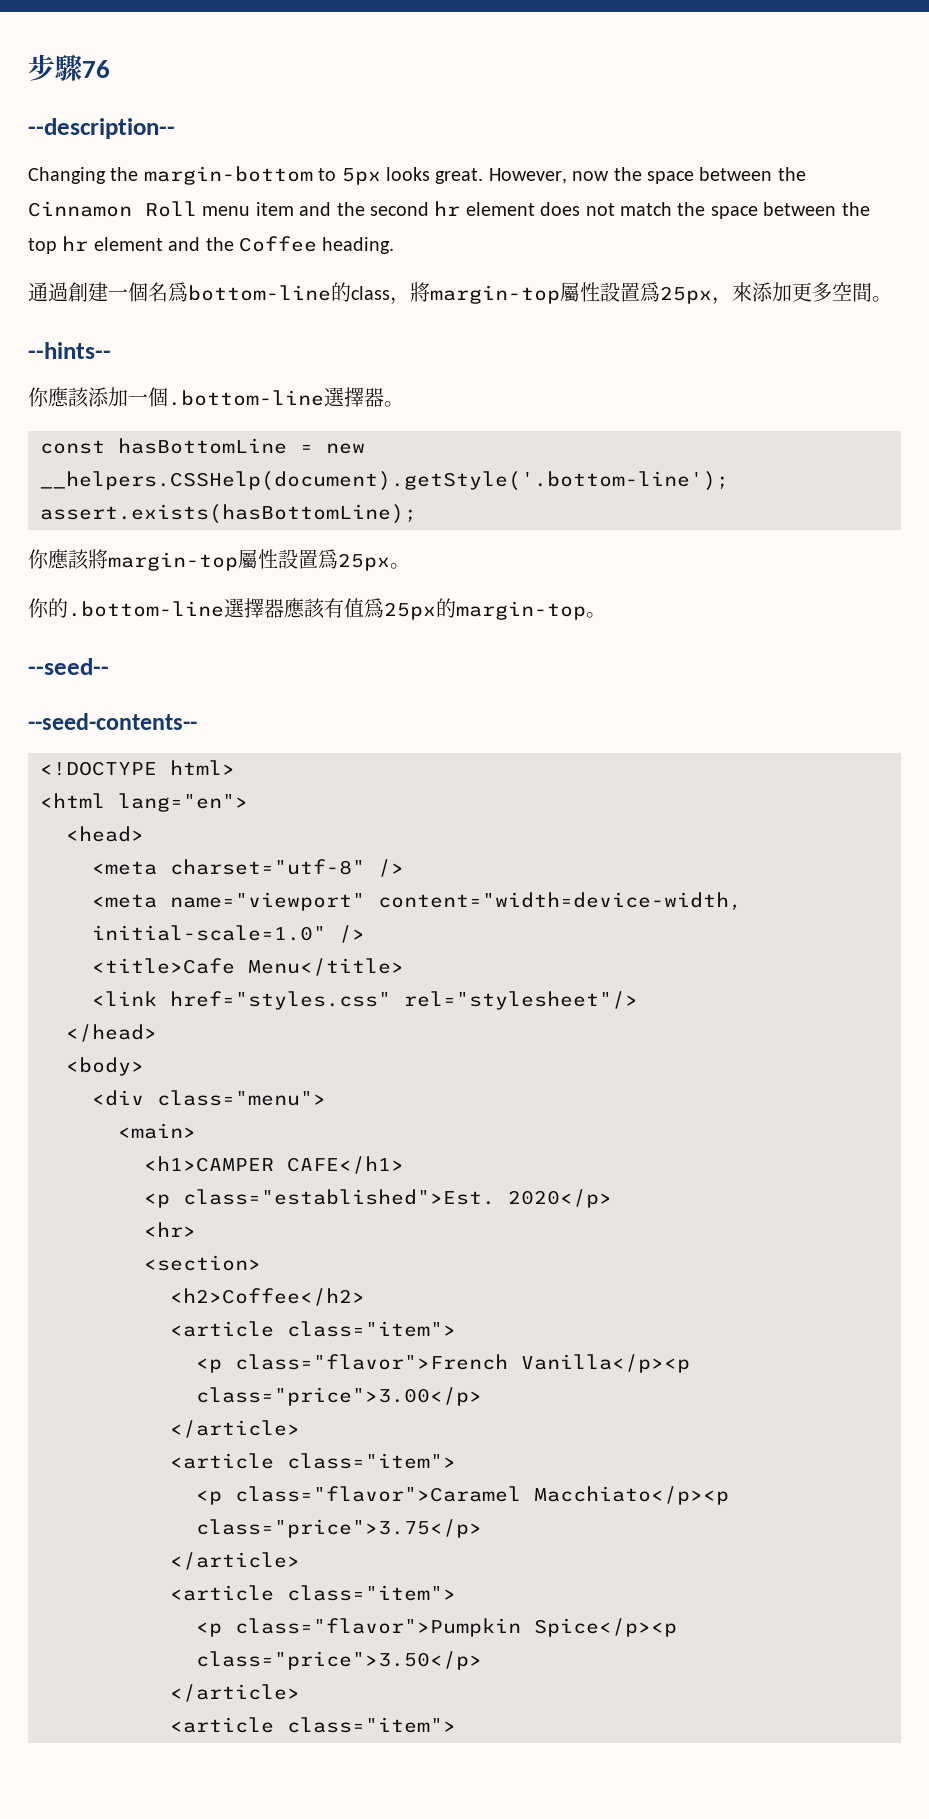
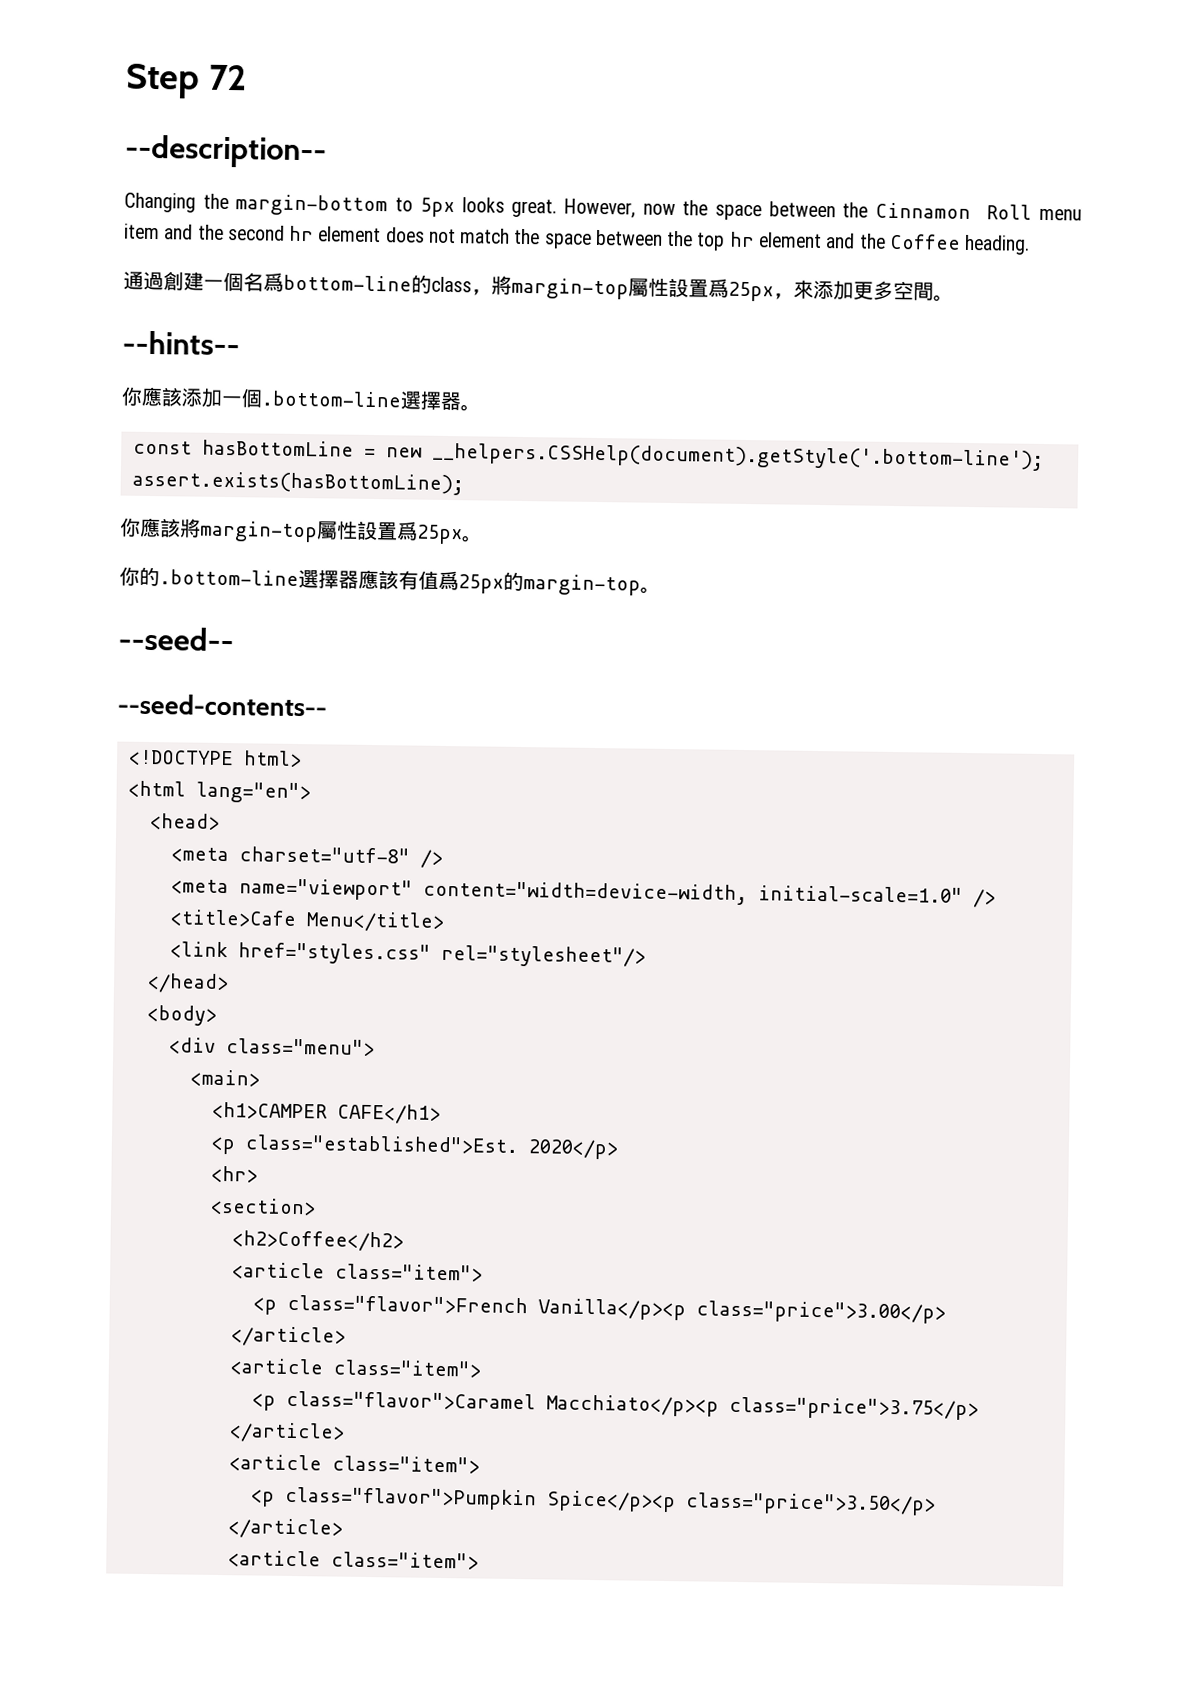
[28,54,110,81] 步驟76 -> [125,63,247,99] Step 72

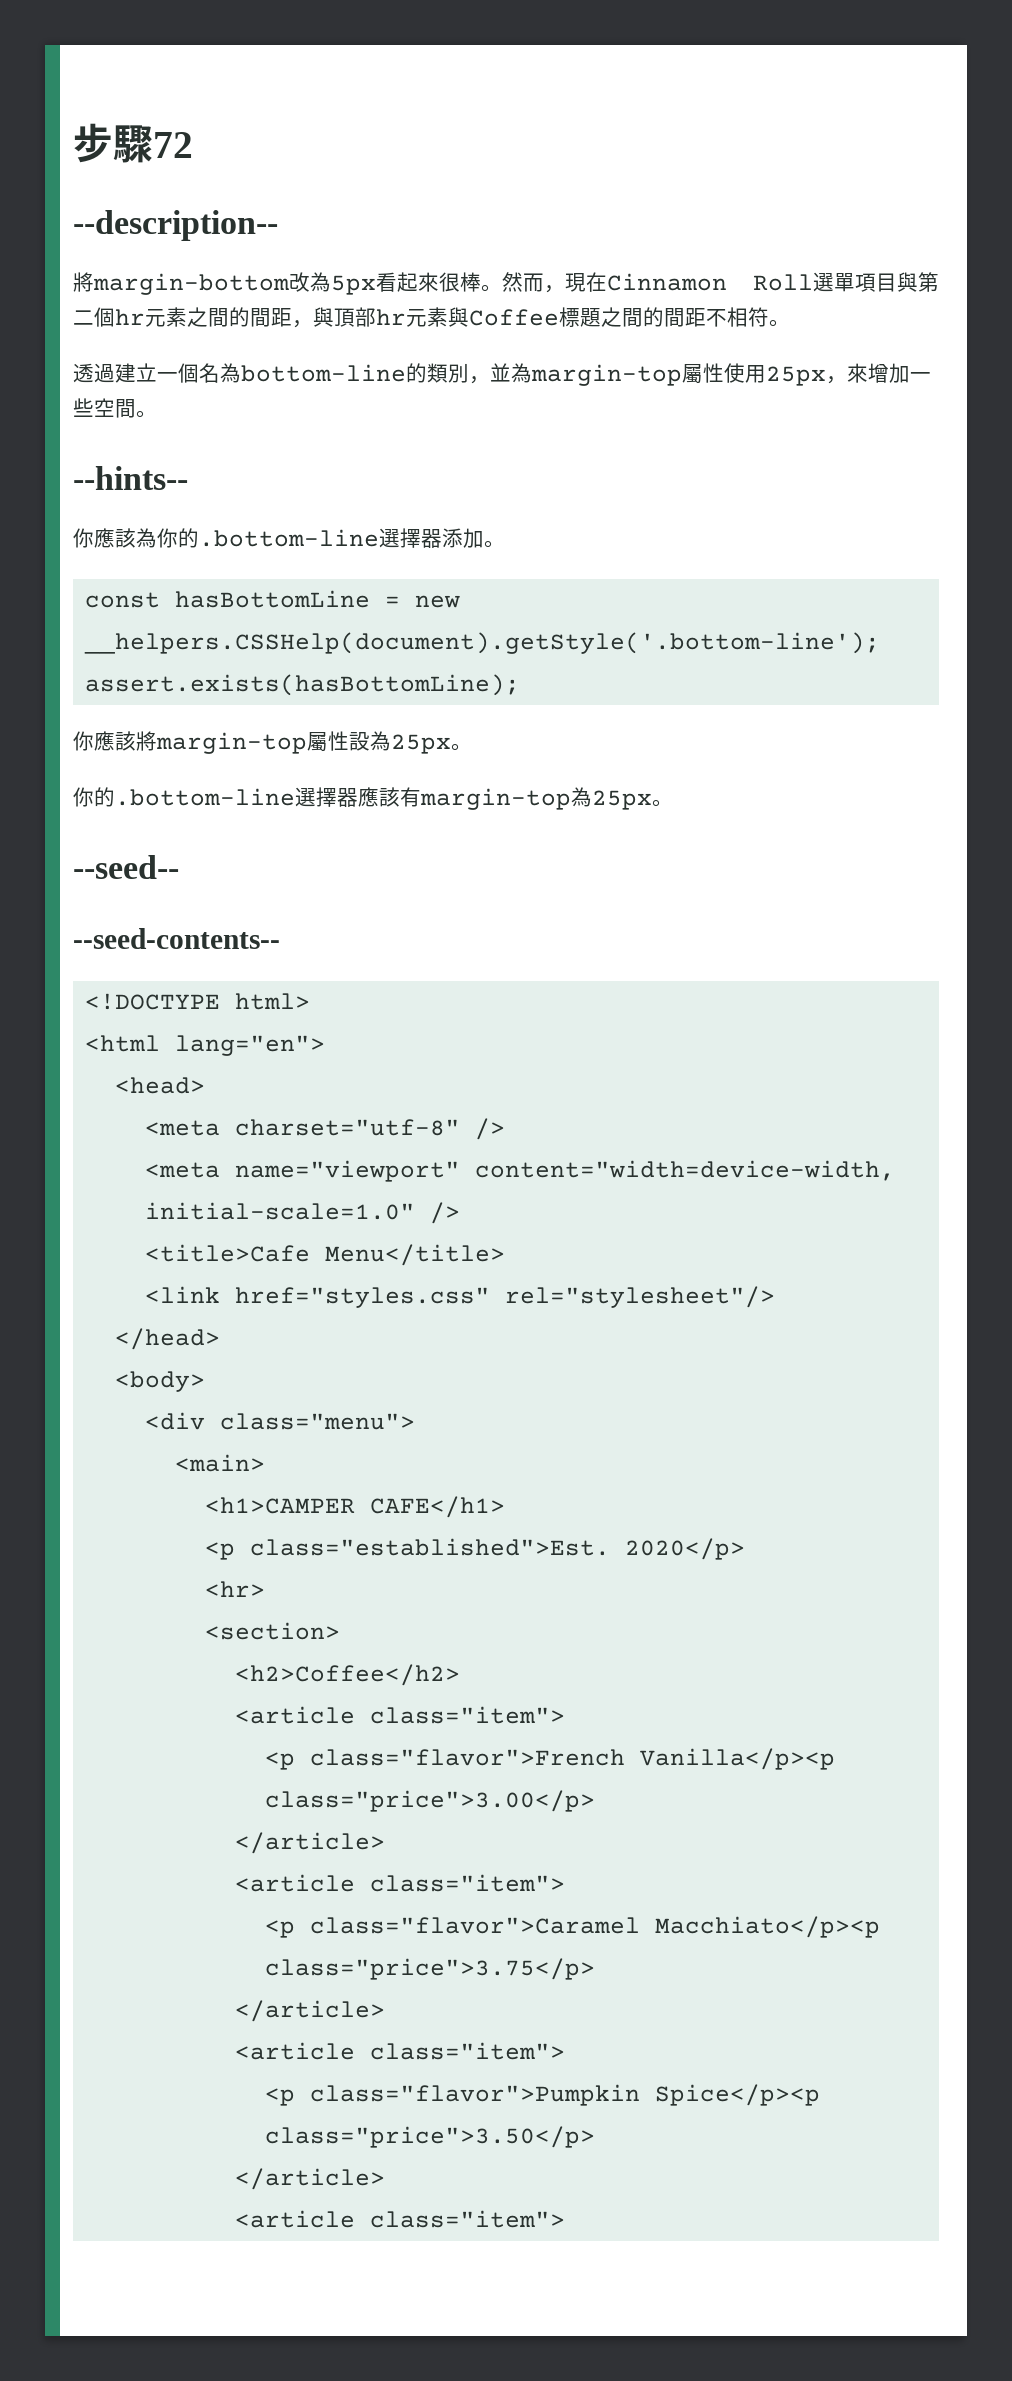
[125,63,200,99] Step -> [73,123,153,163] 步驟
[124,192,1083,221] [124,223,1031,255] [123,271,729,300] Changing the margin-bottom to 5px looks great. However, now the space between the Cinnamon Roll menu item and the second hr element does not match the space between the top hr element and the Coffee heading. // 通過創建一個名爲bottom-line的class，將margin-top屬性設置爲 -> [73,272,939,295] [73,307,790,328] [73,363,766,386] 將margin-bottom改為5px看起來很棒。然而，現在Cinnamon Roll選單項目與第二個hr元素之間的間距，與頂部hr元素與Coffee標題之間的間距不相符。 // 透過建立一個名為bottom-line的類別，並為margin-top屬性使用
[813,280,894,301] 添加更多 -> [868,363,931,383] [73,398,94,417] 增加一些
[181,387,462,411] 添加一個.bottom-line選擇器 -> [136,528,484,548] 為你的.bottom-line選擇器添加
[377,521,418,541] 置爲 -> [370,731,391,751] 為
[418,570,641,596] 值爲25px的margin-top -> [420,787,652,810] margin-top為25px

